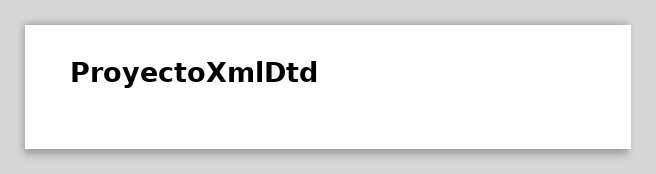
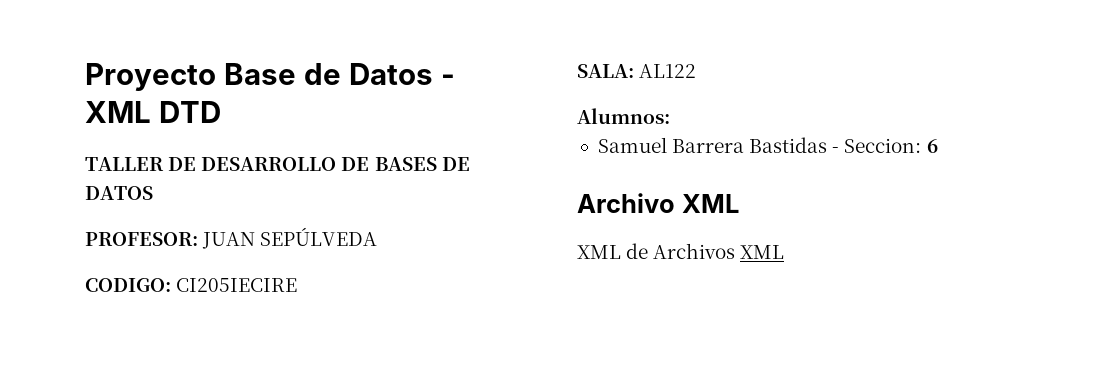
[70,61,318,88] ProyectoXmlDtd -> [85,63,455,91] [85,101,221,123] [85,157,470,171] [85,186,153,200] [85,227,378,249] [85,278,298,292] [577,64,697,78] [577,108,670,124] [597,137,938,153] [577,193,739,213] [577,243,785,259] Proyecto Base de Datos - XML DTD // TALLER DE DESARROLLO DE BASES DE DATOS // PROFESOR: JUAN SEPÚLVEDA // CODIGO: CI205IECIRE // SALA: AL122 // Alumnos: // Samuel Barrera Bastidas - Seccion: 6 // Archivo XML // XML de Archivos XML

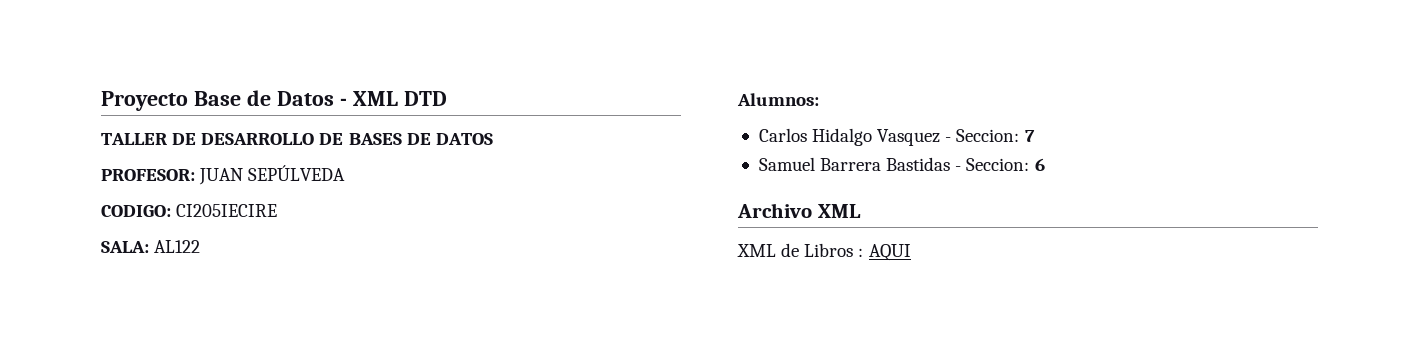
(670, 116) none -> [758,128,1035,146] // Carlos Hidalgo Vasquez - Seccion: 7
[653,243,785,259] Archivos XML -> [804,243,911,261] Libros : AQUI

